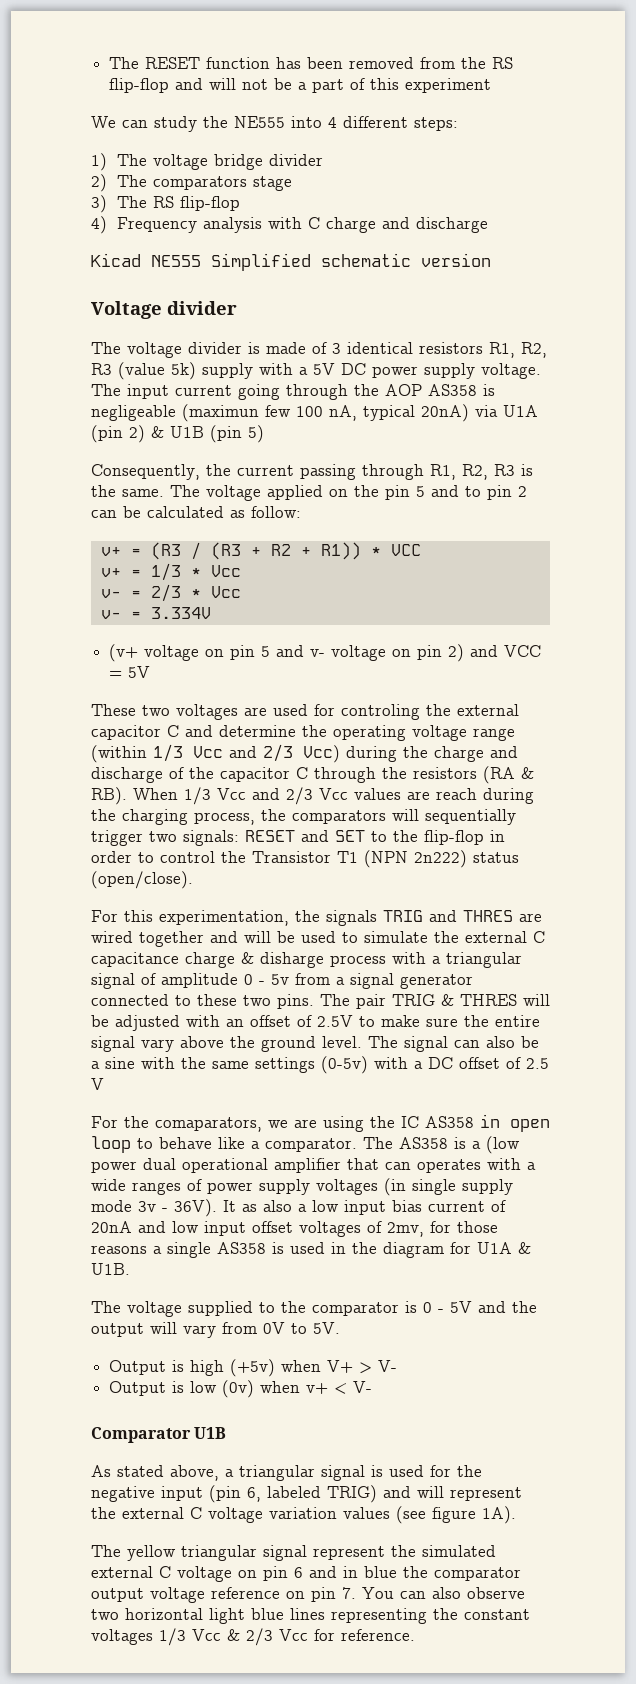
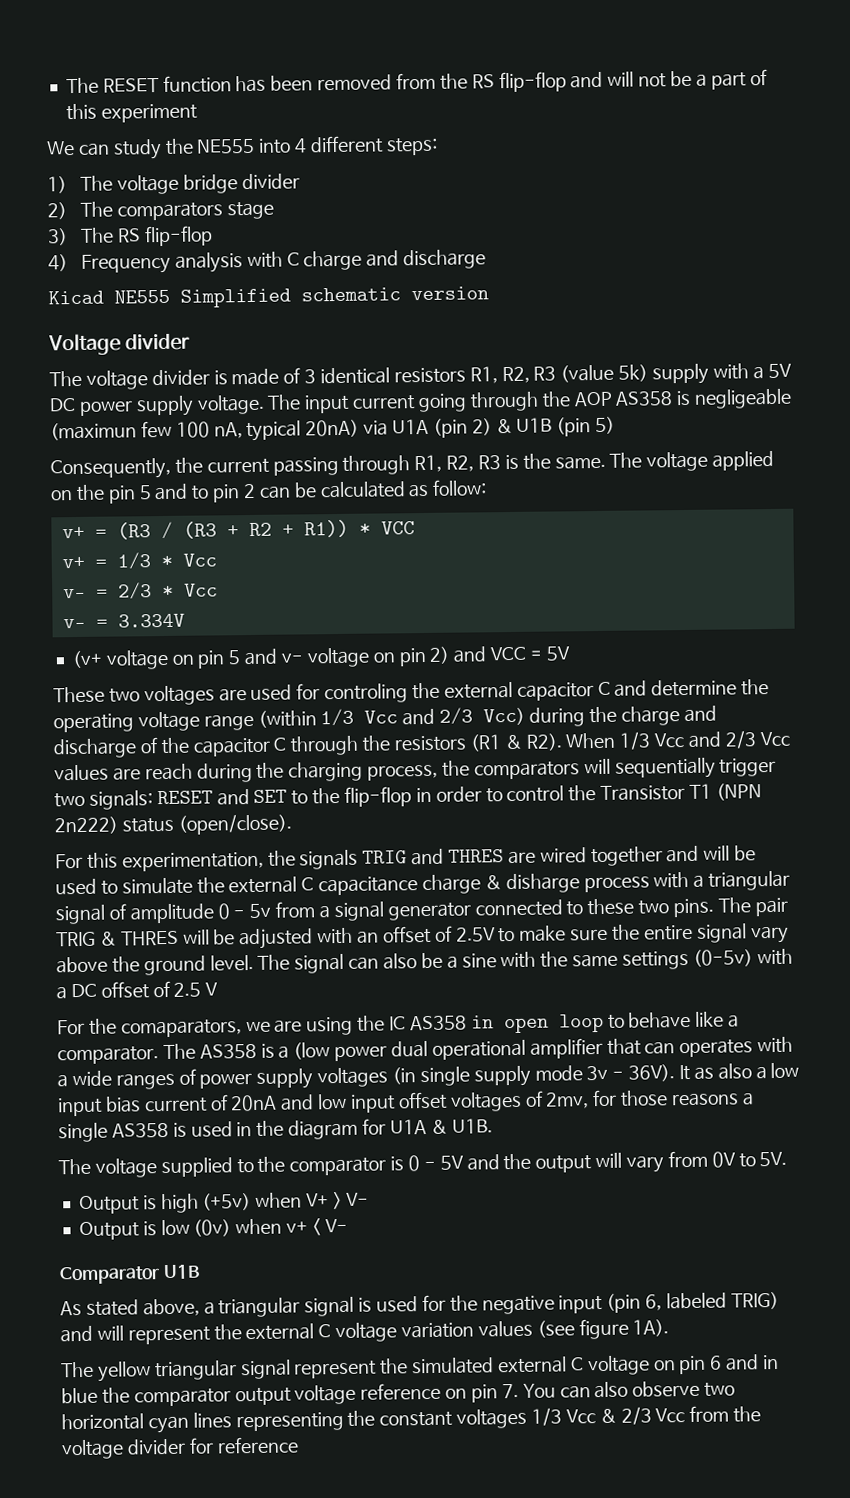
[483,766,534,784] [91,787,127,805] (RA & RB). -> [469,733,563,752] (R1 & R2).
[209,1608,284,1624] light blue -> [147,1415,189,1434] cyan
[314,1629,415,1641] for reference. -> [689,1405,762,1423] [61,1436,299,1460] from the voltage divider for reference

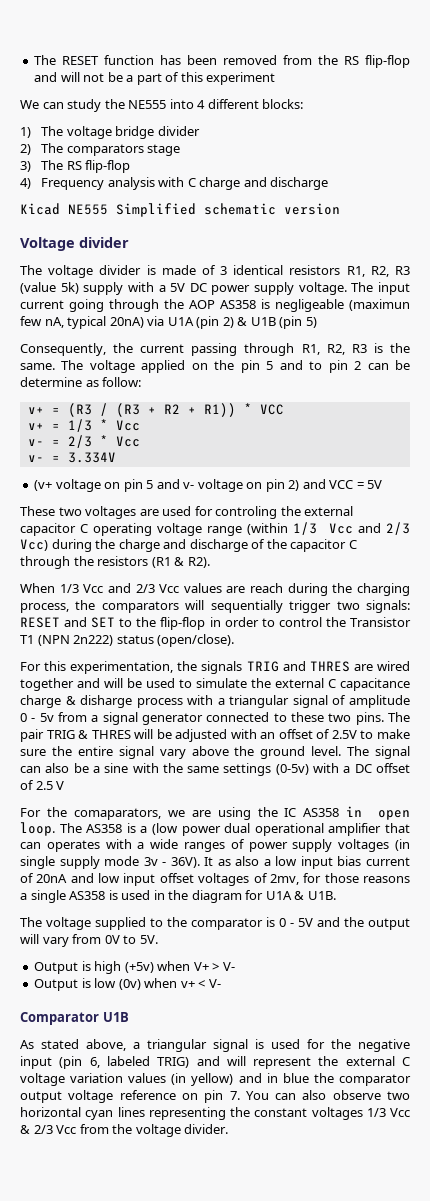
[385,137,438,156] steps: -> [262,99,304,109] blocks:
[175,421,210,438] 100 -> (42, 321) none
[319,481,406,499] calculated -> [20,377,82,387] determine
[614,679,770,697] and determine the -> (89, 528) none
(563, 742) none -> (210, 562) //
[558,1011,740,1033] [57,1046,159,1065] loop to behave like a comparator. -> [20,822,55,836] loop.
[536,1318,670,1340] [61,1355,723,1382] (see figure 1A). // The yellow triangular signal represent the simulated external C voltage on pin 6 -> [171,1073,234,1086] (in yellow)
[126,1436,299,1455] divider for reference -> [184,1124,229,1134] divider.

